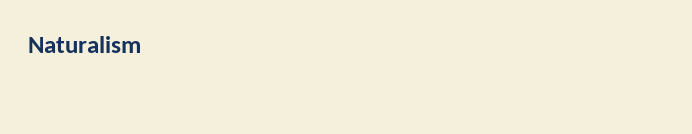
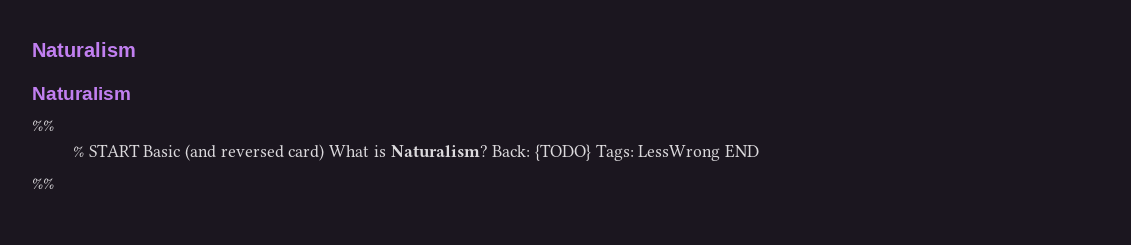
[28,36,141,53] Naturalism -> [32,42,136,57] [32,87,131,100] [32,120,54,131] [72,144,760,161] [32,178,54,189] Naturalism // Naturalism // %% // % START Basic (and reversed card) What is Naturalism? Back: {TODO} Tags: LessWrong END // %%

